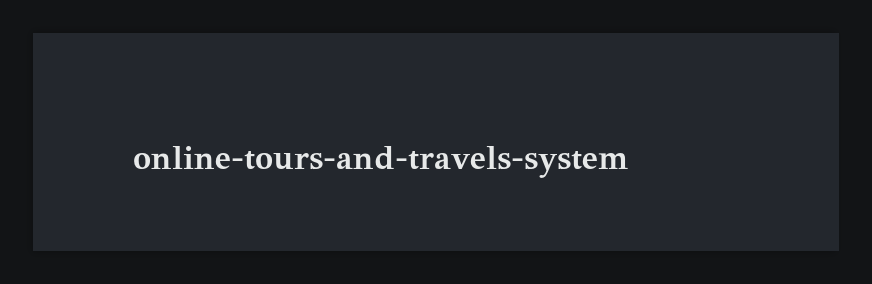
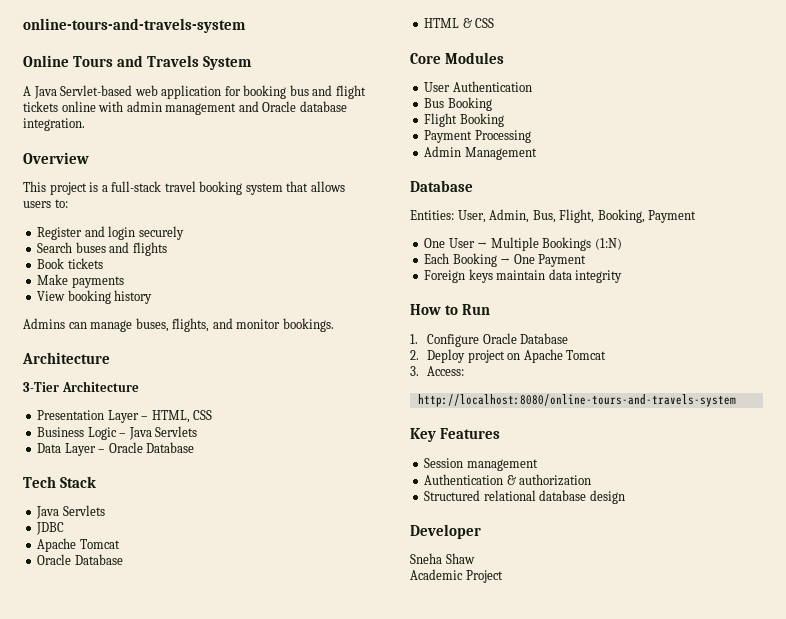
(629, 162) none -> [23,55,253,70] [23,85,366,99] [23,101,347,115] [23,118,85,131] [23,152,89,164] [23,181,345,195] [23,199,68,208] [37,226,184,240] [37,242,167,256] [37,258,103,269] [37,274,124,288] [37,290,153,304] [23,318,334,332] [22,352,110,364] [23,381,139,392] [37,410,213,423] [37,426,198,440] [37,442,195,456] [23,476,96,488] [36,505,105,519] [36,522,65,535] [37,538,120,552] [37,554,123,565] [424,18,495,28] [410,52,504,64] [424,81,532,92] [424,97,492,111] [424,113,504,127] [424,130,531,143] [424,146,537,160] [410,180,473,192] [410,209,697,223] [424,237,622,251] [424,253,587,267] [424,269,623,283] [410,304,490,315] [410,333,569,347] [410,349,607,363] [410,366,465,376] [417,394,736,407] [410,428,500,442] [424,458,538,471] [424,474,592,486] [424,490,625,504] [410,524,481,539] [410,553,475,564] [410,569,503,583] // Online Tours and Travels System // A Java Servlet-based web application for booking bus and flight tickets online with admin management and Oracle database integration. // Overview // This project is a full-stack travel booking system that allows users to: // Register and login securely // Search buses and flights // Book tickets // Make payments // View booking history // Admins can manage buses, flights, and monitor bookings. // Architecture // 3-Tier Architecture // Presentation Layer – HTML, CSS // Business Logic – Java Servlets // Data Layer – Oracle Database // Tech Stack // Java Servlets // JDBC // Apache Tomcat // Oracle Database // HTML & CSS // Core Modules // User Authentication // Bus Booking // Flight Booking // Payment Processing // Admin Management // Database // Entities: User, Admin, Bus, Flight, Booking, Payment // One User → Multiple Bookings (1:N) // Each Booking → One Payment // Foreign keys maintain data integrity // How to Run // 1. Configure Oracle Database // 2. Deploy project on Apache Tomcat // 3. Access: // http://localhost:8080/online-tours-and-travels-system // Key Features // Session management // Authentication & authorization // Structured relational database design // Developer // Sneha Shaw // Academic Project

